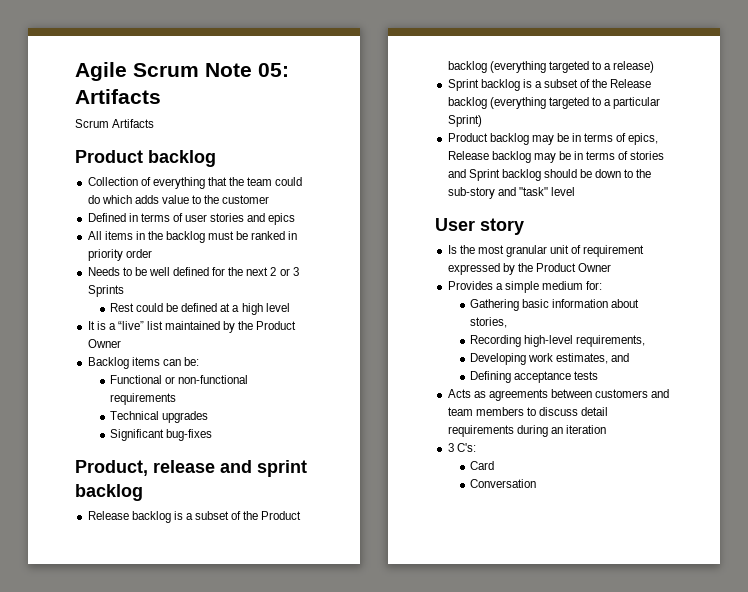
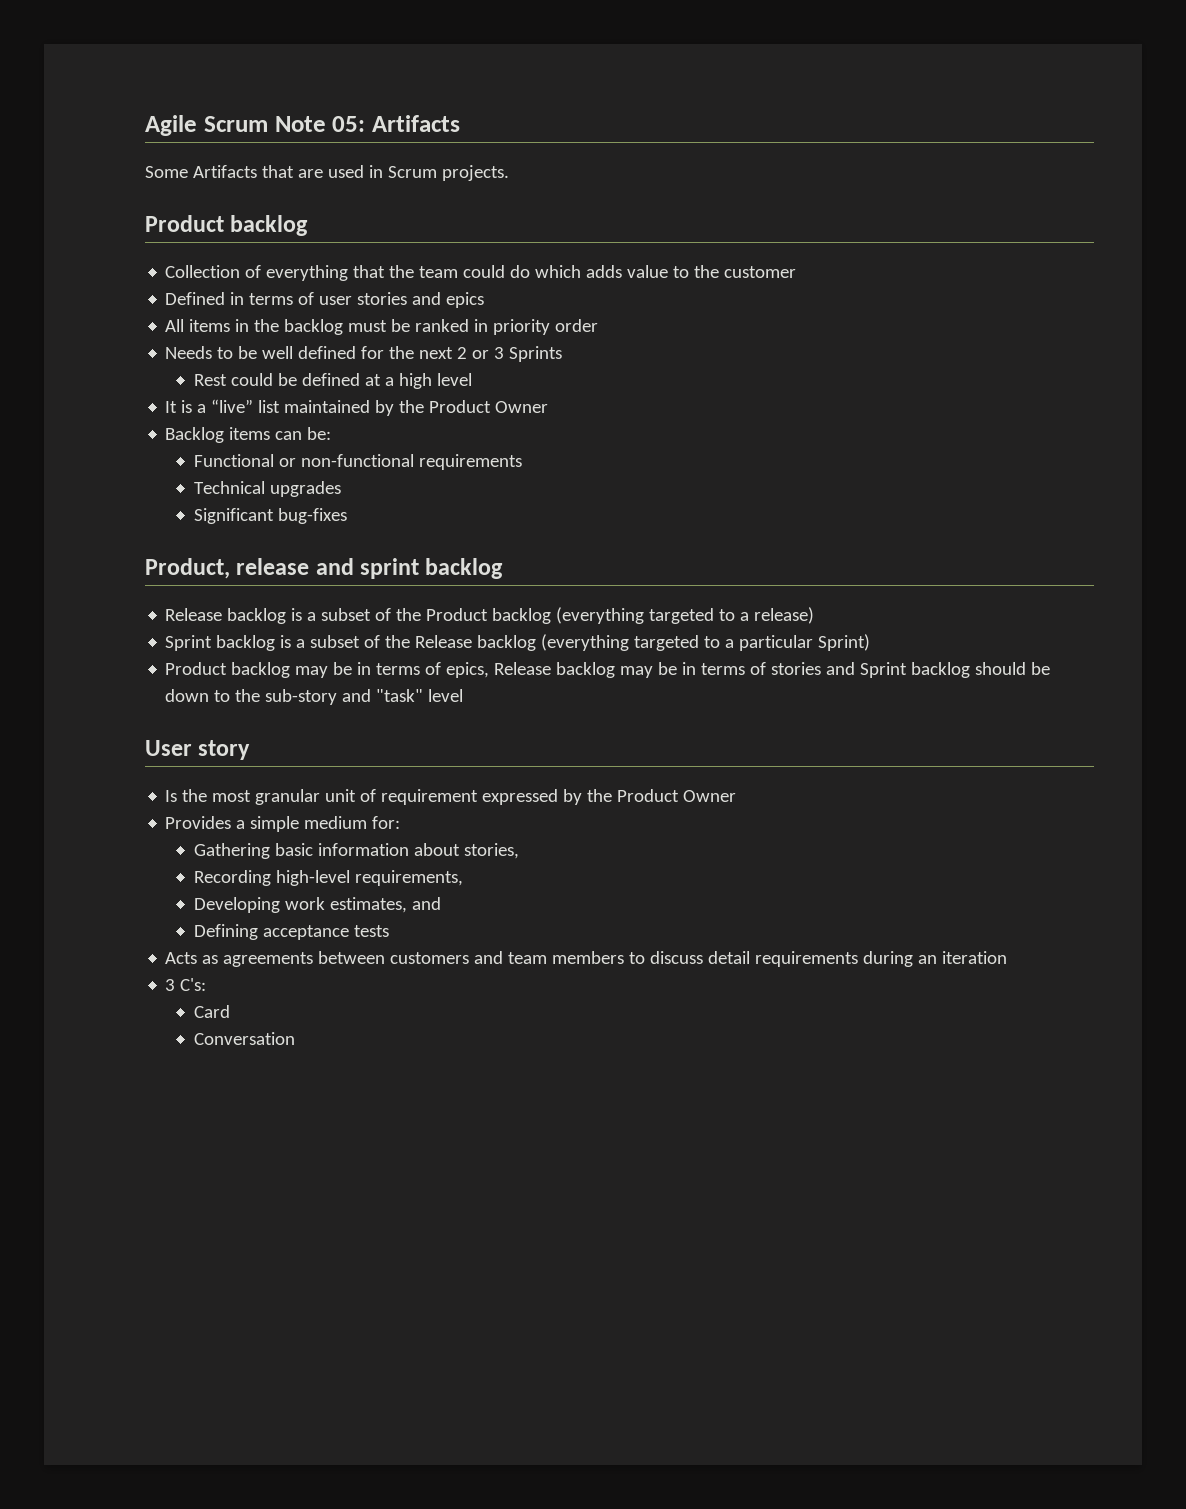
[75,119,155,128] Scrum Artifacts -> [145,165,509,181] Some Artifacts that are used in Scrum projects.

